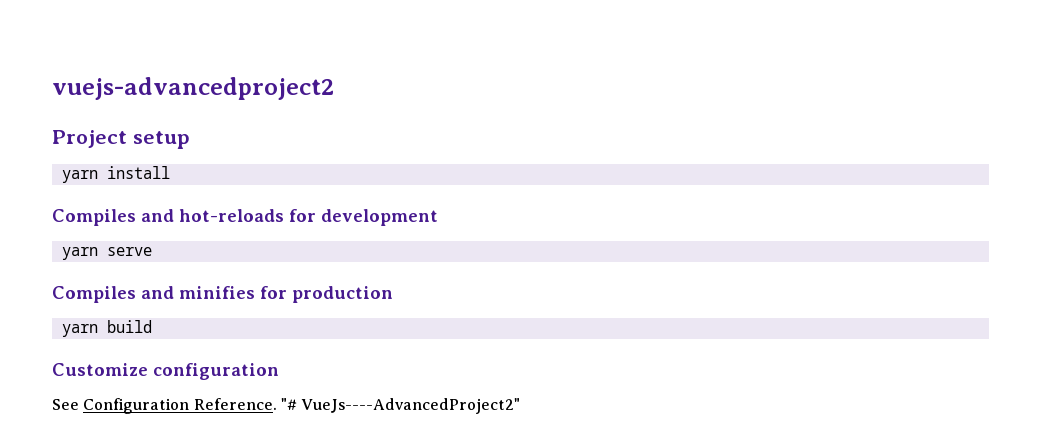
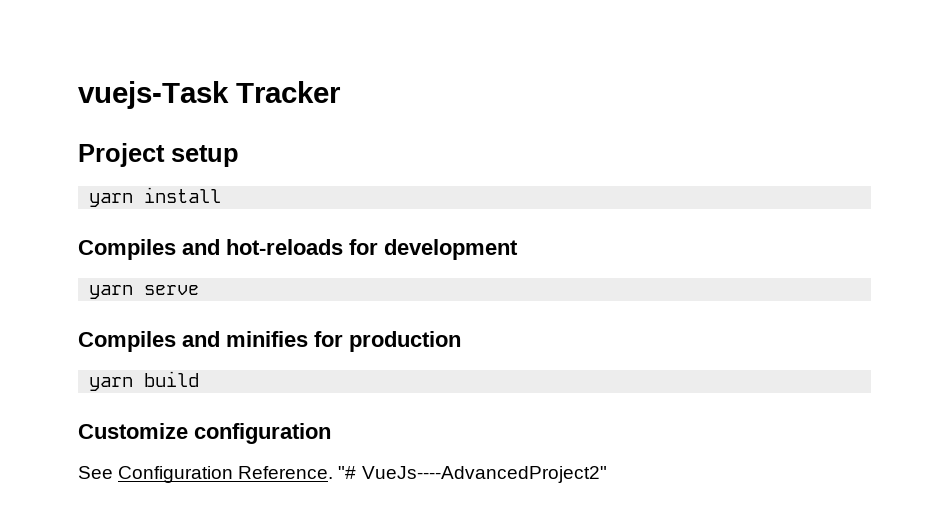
[52,77,334,100] vuejs-advancedproject2 -> [78,81,341,109] vuejs-Task Tracker

